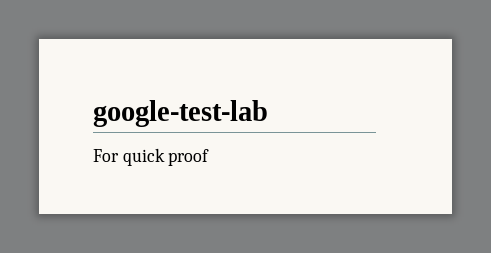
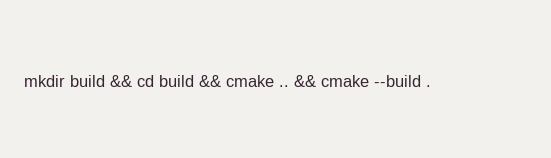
[93,100,268,127] [93,148,210,166] google-test-lab // For quick proof -> [24,75,431,87] mkdir build && cd build && cmake .. && cmake --build .

